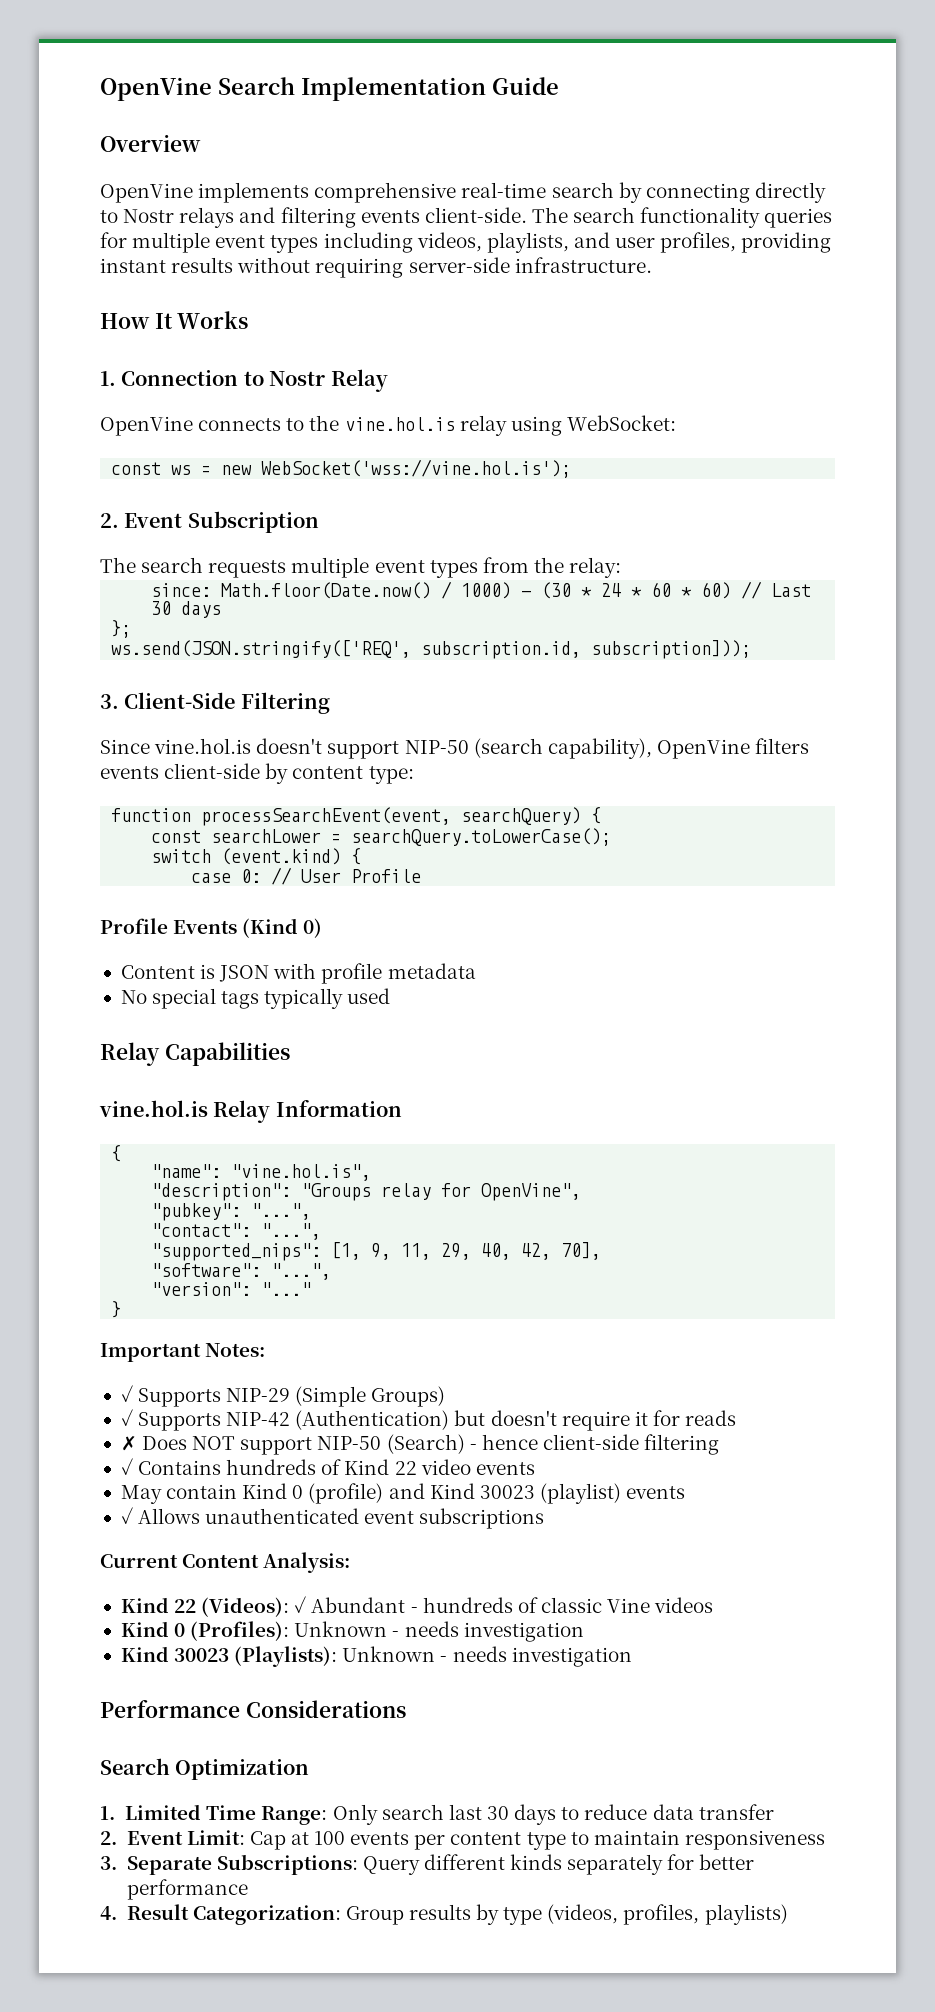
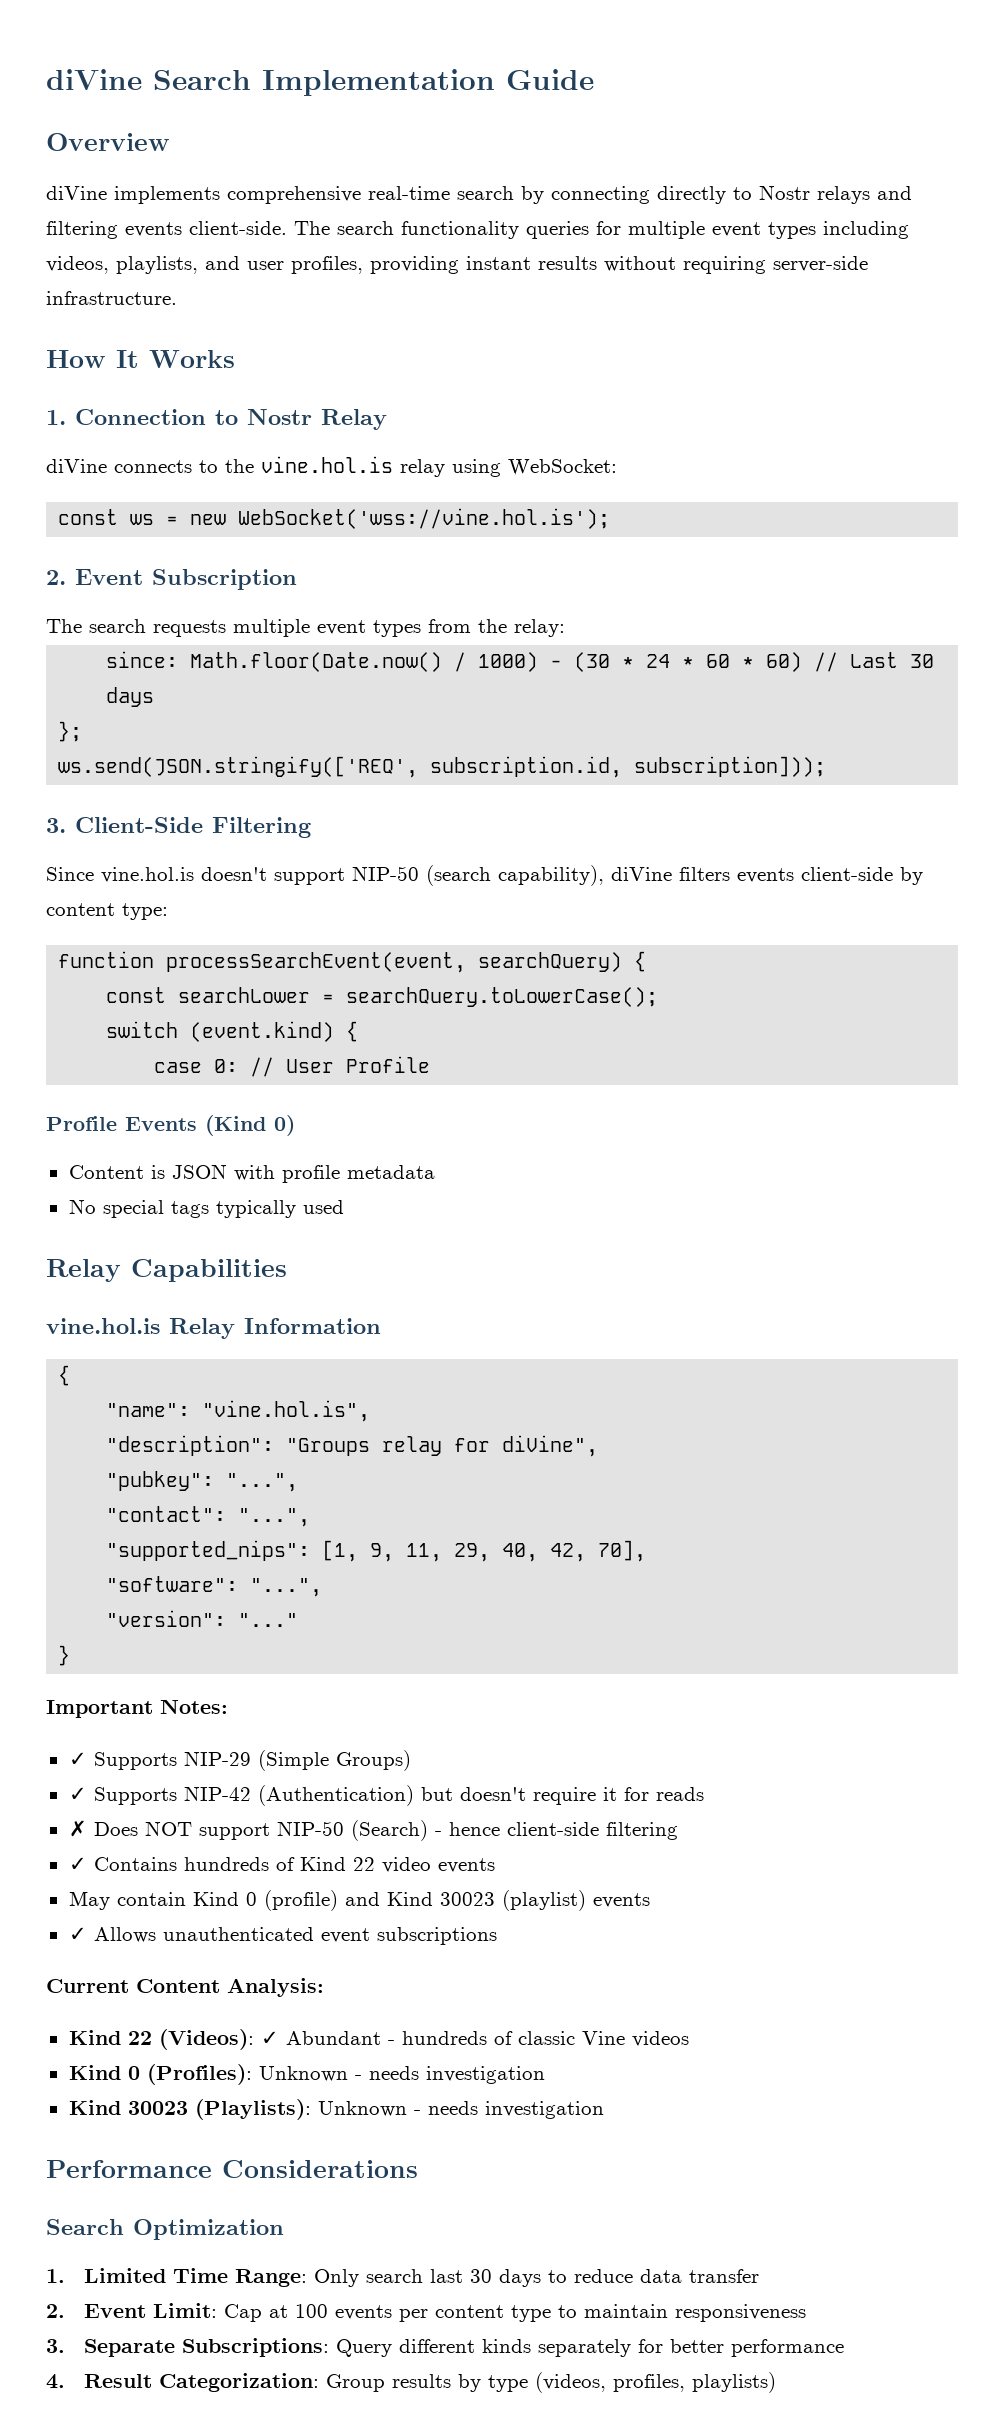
[100,77,212,101] OpenVine -> [46,69,142,90] diVine
[100,183,193,203] OpenVine -> [46,186,107,200] diVine
[100,416,193,436] OpenVine -> [46,459,107,473] diVine
[656,739,750,759] OpenVine -> [611,867,672,881] diVine
[481,1183,582,1201] OpenVine", -> [502,1435,599,1457] diVine",

